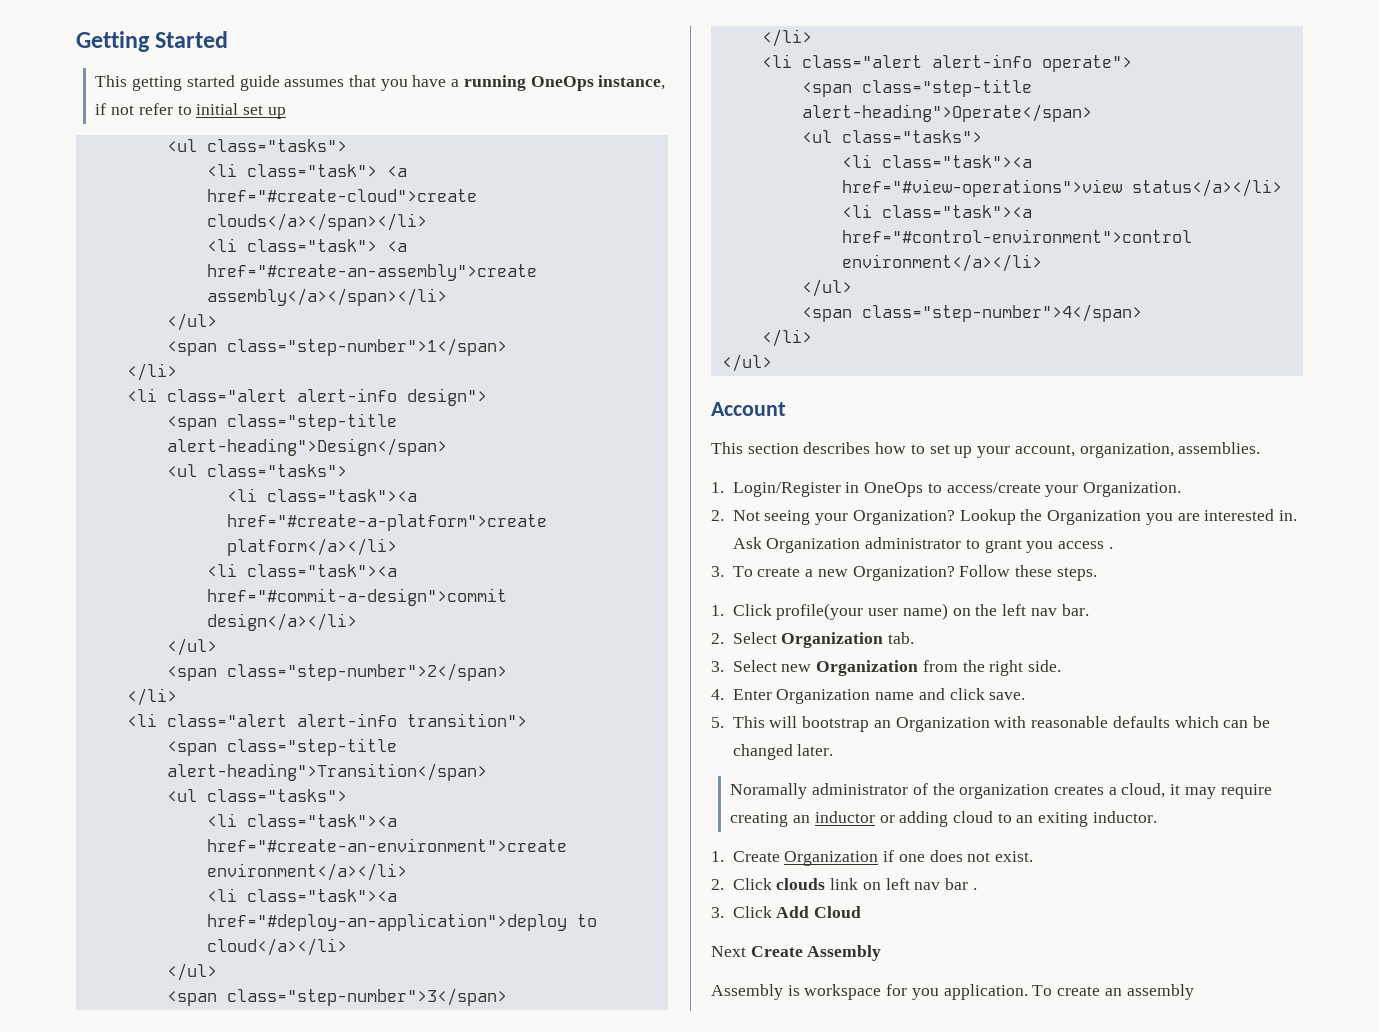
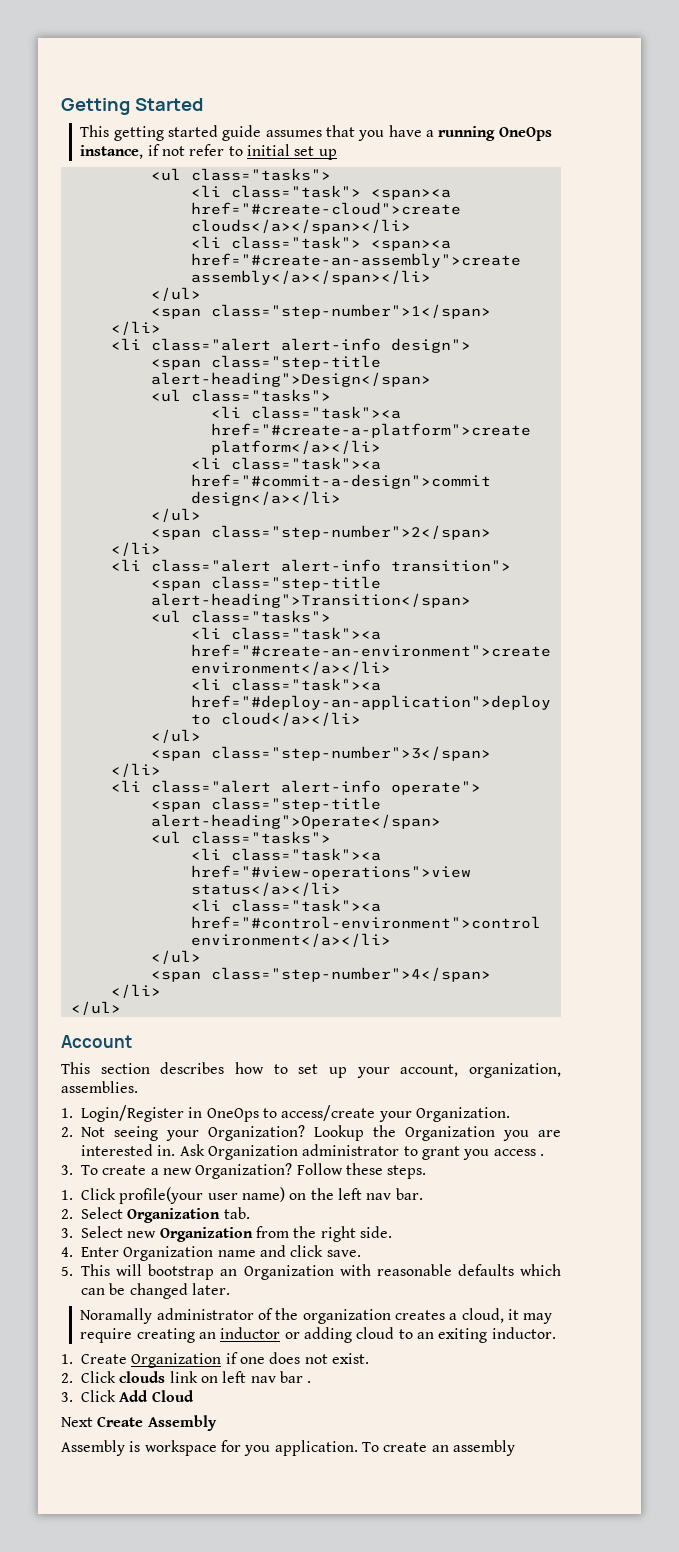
[386,166,407,177] <a -> [370,189,451,200] <span><a
[386,241,407,252] <a -> [370,240,451,251] <span><a

